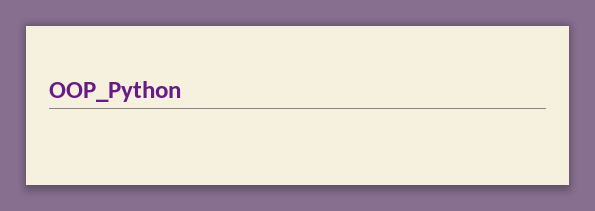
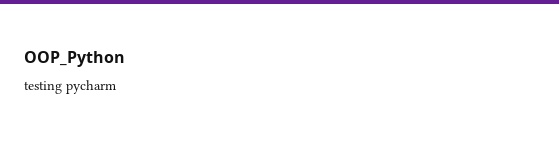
(181, 91) none -> [24,80,116,94] // testing pycharm

